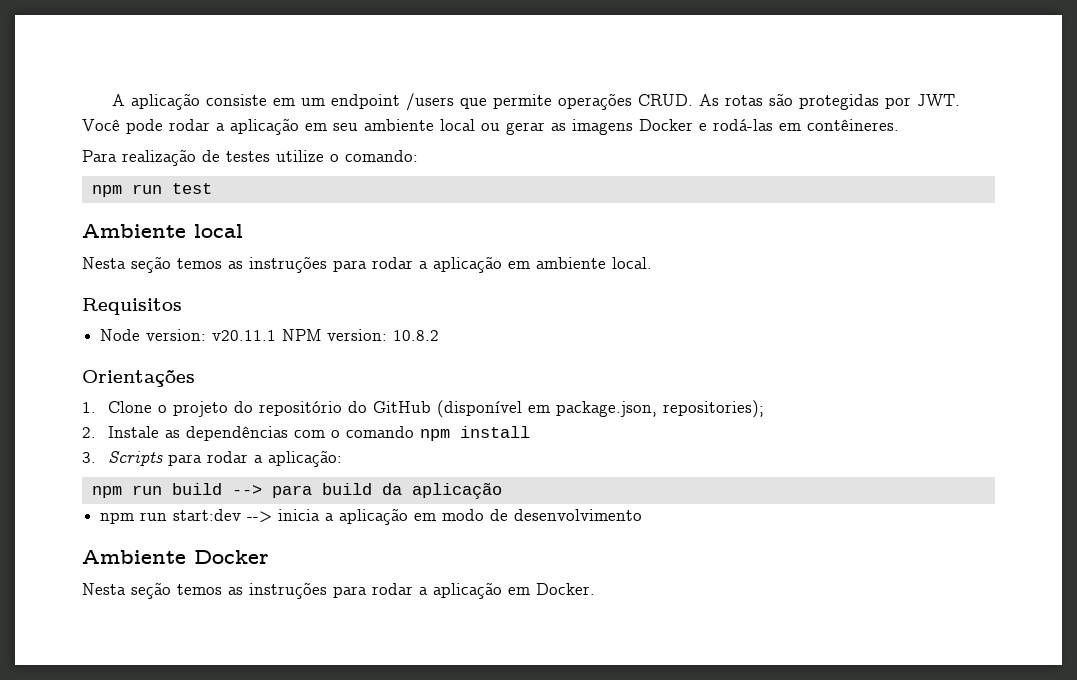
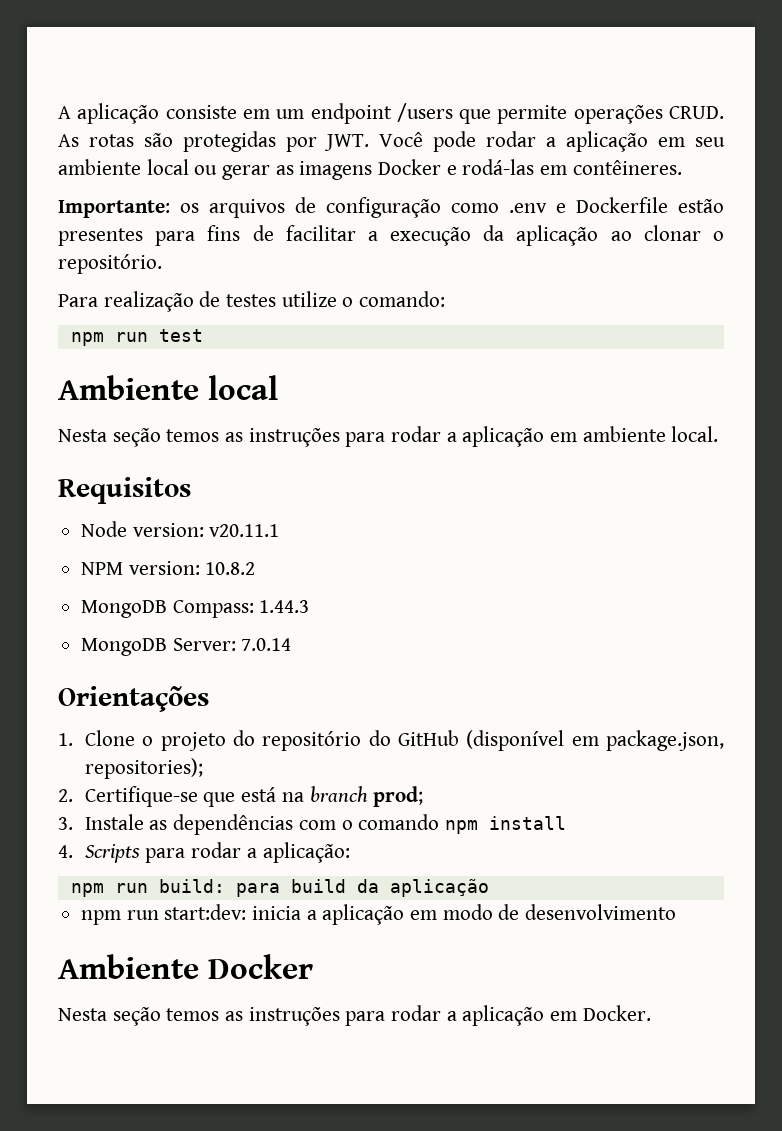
(899, 125) none -> [58,197,724,218] [58,225,724,246] [58,254,162,274] // Importante: os arquivos de configuração como .env e Dockerfile estão presentes para fins de facilitar a execução da aplicação ao clonar o repositório.
(277, 335) none -> (280, 530) //
(440, 335) none -> [81,600,310,618] [81,638,292,656] // MongoDB Compass: 1.44.3 // MongoDB Server: 7.0.14
(96, 432) none -> [84,786,424,807] [58,817,73,830] Certifique-se que está na branch prod; // 3.
[82,452,96,463] 3. -> [58,845,73,858] 4.
[171,483,262,495] build --> -> [158,879,225,893] build:
[173,509,273,523] start:dev --> -> [164,904,247,920] start:dev:

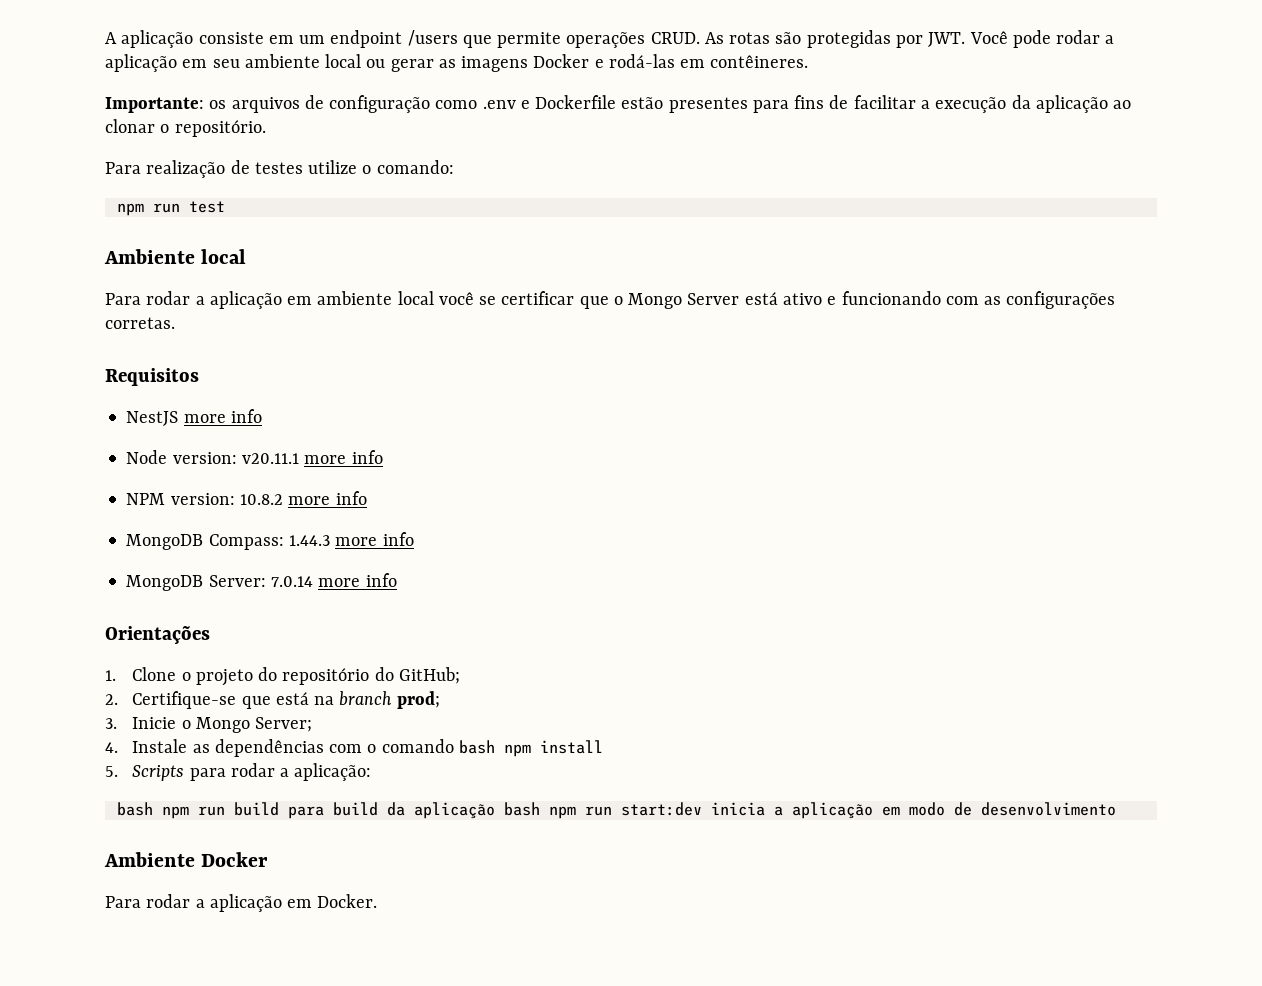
[58,428,386,447] Nesta seção temos as instruções para -> [105,293,141,305] Para
[671,426,719,442] [58,477,191,504] local. // Requisitos -> [397,291,1116,309] [105,317,175,329] [105,368,199,386] [126,409,262,426] local você se certificar que o Mongo Server está ativo e funcionando com as configurações corretas. // Requisitos // NestJS more info
(280, 530) none -> [304,450,383,464] more info
(256, 568) none -> [288,491,367,505] more info
(310, 606) none -> [335,532,414,546] more info
(292, 644) none -> [318,573,397,587] more info
[397,730,724,751] [84,758,203,779] GitHub (disponível em package.json, repositories); -> [398,667,460,684] GitHub;
(73, 823) none -> [132,717,313,733] [105,742,118,753] Inicie o Mongo Server; // 4.
(440, 822) none -> [458,740,495,754] bash
[58,845,73,858] 4. -> [105,766,118,777] 5.
[70,879,225,897] npm run build: -> [116,802,279,819] bash npm run build
[81,904,247,925] // npm run start:dev: -> [503,802,702,819] bash npm run start:dev
[58,1007,386,1026] Nesta seção temos as instruções para -> [105,896,141,908] Para

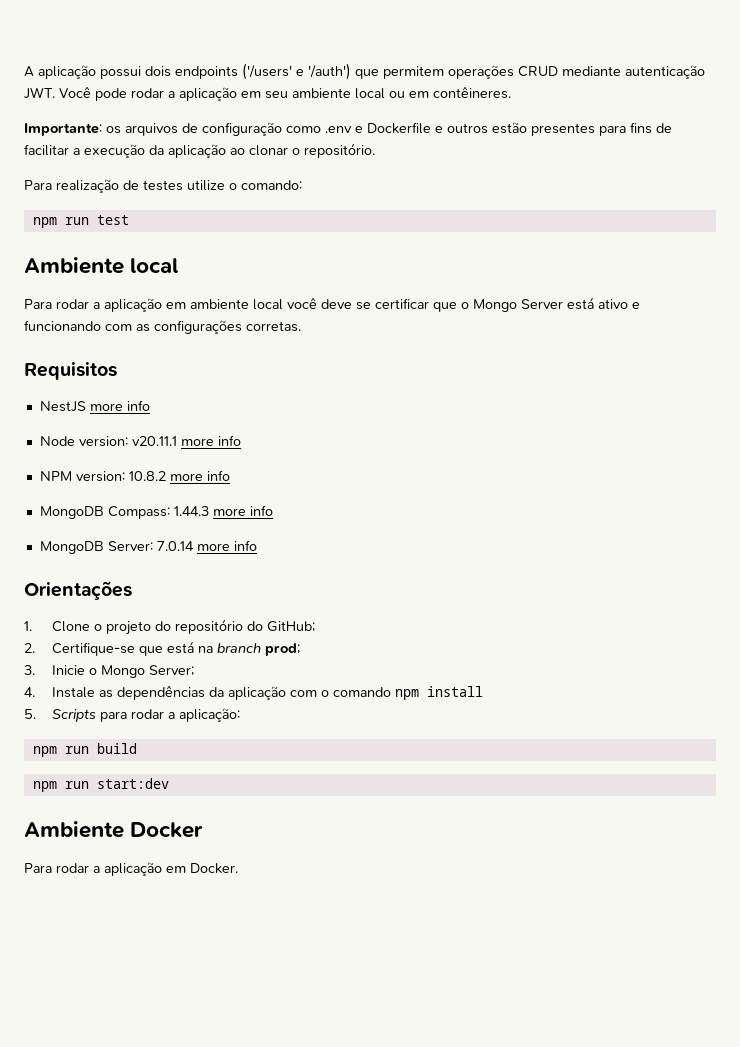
[198,30,923,48] consiste em um endpoint /users que permite operações CRUD. As rotas são protegidas por -> [100,63,705,80] possui dois endpoints ('/users' e '/auth') que permitem operações CRUD mediante autenticação
[390,54,675,72] gerar as imagens Docker e rodá-las -> (405, 94) none
(617, 102) none -> [435,123,488,134] e outros
(474, 298) none -> [321,299,352,309] deve
(324, 748) none -> [209,686,287,700] da aplicação
[458,740,495,754] bash -> (392, 692) none
[116,802,153,816] bash -> (241, 715) none
[287,802,1116,819] para build da aplicação bash npm run start:dev inicia a aplicação em modo de desenvolvimento -> [32,778,169,792] // npm run start:dev

